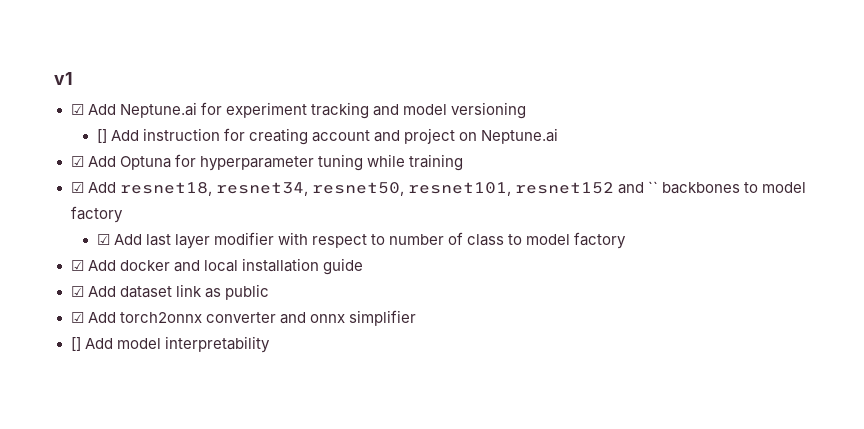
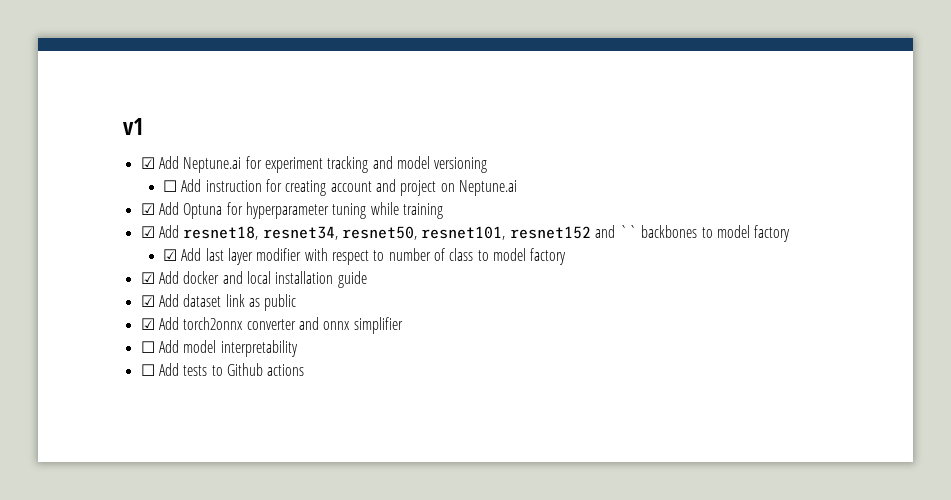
[96,129,107,143] [] -> [163,180,178,192] ☐
[70,337,81,351] [] -> [140,341,155,353] ☐
(270, 344) none -> [140,363,305,376] // ☐ Add tests to Github actions

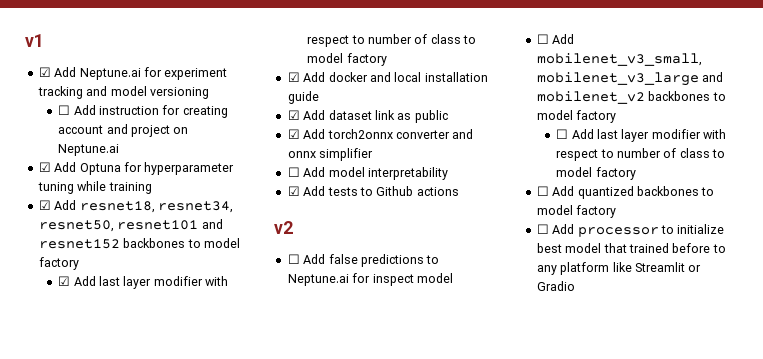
[421,225,638,240] resnet101, resnet152 and `` -> [117,219,223,230] [38,239,120,249] resnet101 and resnet152
[140,364,155,376] ☐ -> [287,186,300,196] ☑
(305, 370) none -> [274,221,293,234] [287,254,440,267] [287,273,453,286] [536,34,575,44] [536,53,702,66] [536,72,724,86] [536,91,726,104] [536,110,617,123] [556,129,727,142] [556,148,726,161] [556,167,636,180] [536,186,715,199] [536,205,617,218] [536,224,725,237] [536,243,726,253] [536,262,702,275] [536,281,575,291] // v2 // ☐ Add false predictions to Neptune.ai for inspect model // ☐ Add mobilenet_v3_small, mobilenet_v3_large and mobilenet_v2 backbones to model factory // ☐ Add last layer modifier with respect to number of class to model factory // ☐ Add quantized backbones to model factory // ☐ Add processor to initialize best model that trained before to any platform like Streamlit or Gradio

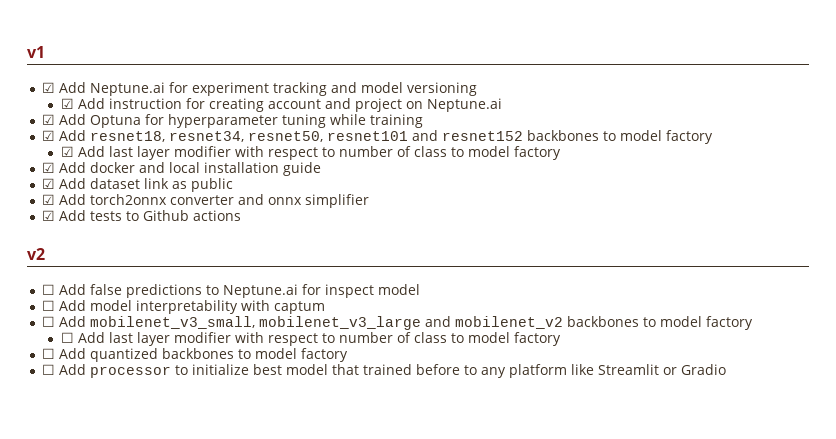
[58,105,71,115] ☐ -> [60,98,74,109] ☑
[287,167,448,180] // ☐ Add model interpretability -> (369, 201) none
(453, 278) none -> [41,300,325,314] // ☐ Add model interpretability with captum

